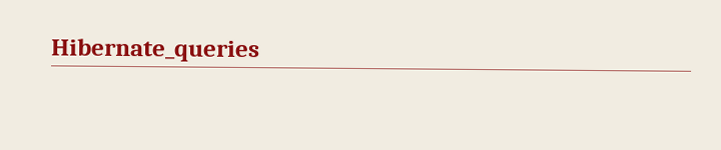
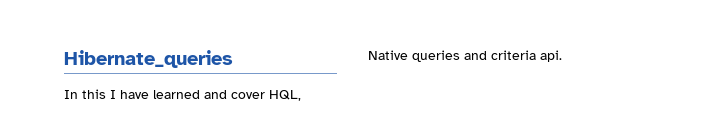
(260, 50) none -> [64,89,301,101] [368,50,562,62] // In this I have learned and cover HQL, Native queries and criteria api.

